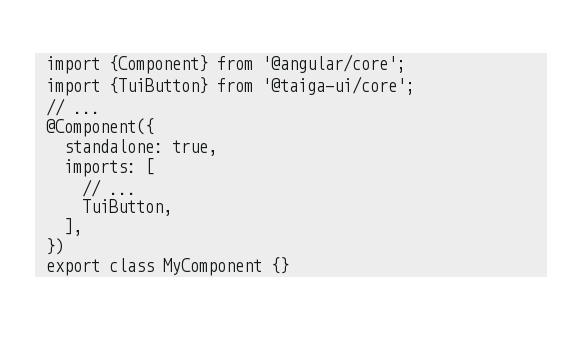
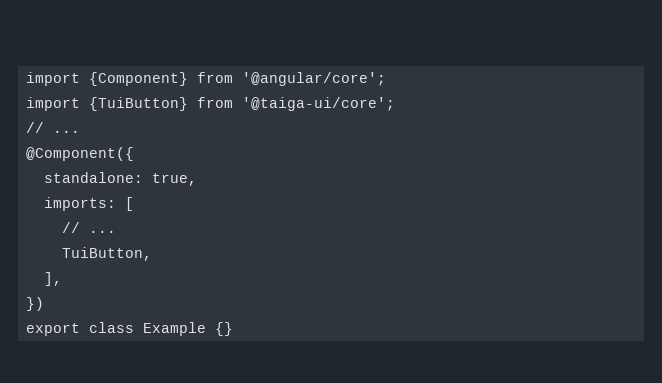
[163,258,263,276] MyComponent -> [143,322,207,336] Example

